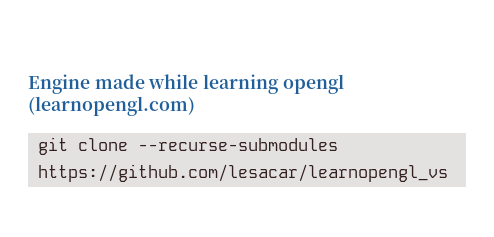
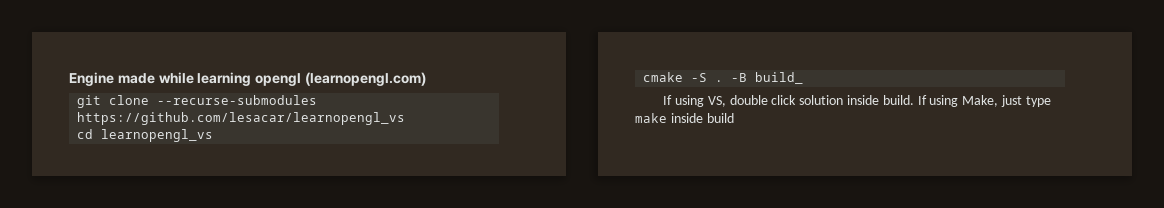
(448, 173) none -> [77,129,214,142] [643,72,804,84] [663,95,1051,107] [635,113,734,123] // cd learnopengl_vs // cmake -S . -B build_ // If using VS, double click solution inside build. If using Make, just type make inside build

